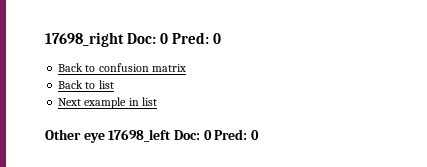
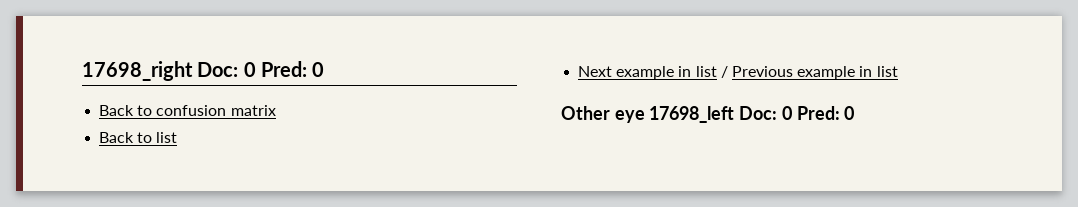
(157, 101) none -> [720,66,898,80] / Previous example in list

